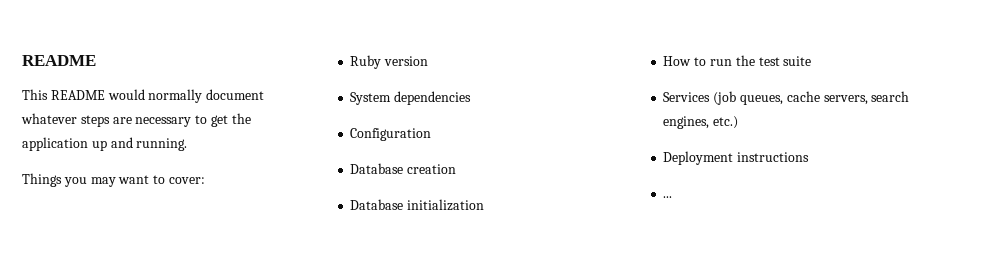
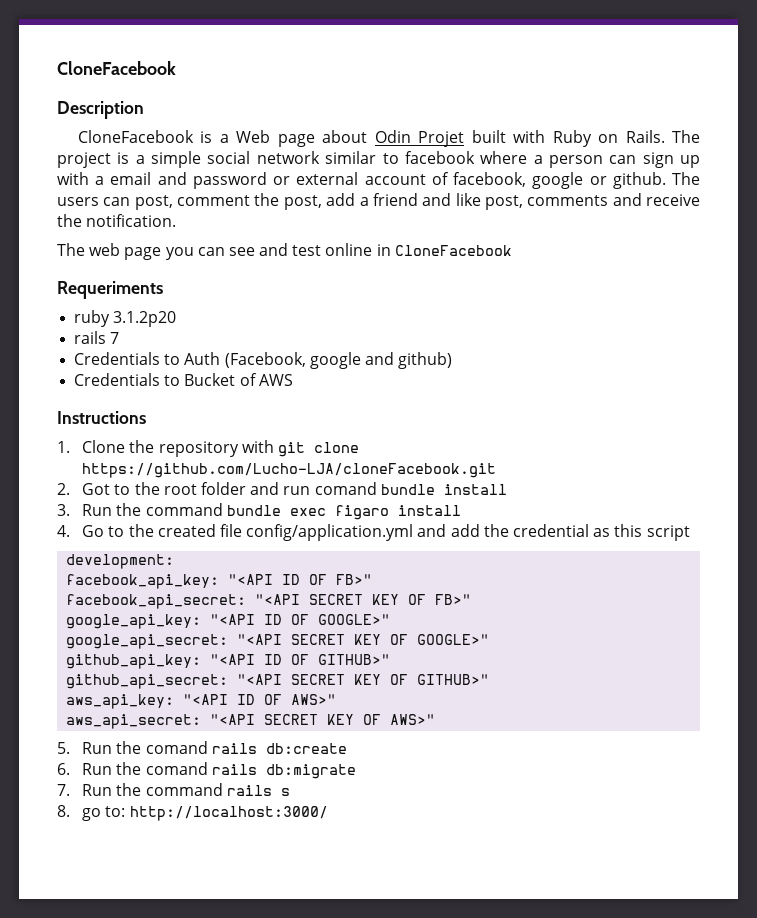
[22,55,96,66] [22,89,265,103] [21,113,251,127] [22,137,188,151] [22,173,205,187] [350,55,429,69] [350,91,472,105] [350,128,432,141] [350,163,457,174] [350,199,485,211] [663,55,812,66] [663,91,910,105] [663,116,739,129] [663,151,810,165] [663,196,673,198] README // This README would normally document whatever steps are necessary to get the application up and running. // Things you may want to cover: // Ruby version // System dependencies // Configuration // Database creation // Database initialization // How to run the test suite // Services (job queues, cache servers, search engines, etc.) // Deployment instructions // ... -> [57,61,176,75] [57,101,144,119] [77,130,701,147] [57,151,700,168] [57,172,701,189] [57,193,700,210] [57,214,177,227] [57,243,512,260] [57,281,163,299] [74,310,177,327] [74,331,120,344] [74,352,453,369] [74,373,293,386] [57,411,146,424] [57,440,360,457] [82,463,497,478] [57,482,507,495] [57,503,461,520] [57,524,690,541] [66,554,175,569] [66,574,373,589] [66,594,472,609] [66,614,391,629] [66,634,490,649] [66,654,391,669] [66,674,490,689] [66,694,337,709] [66,714,436,729] [57,741,347,754] [57,762,356,779] [57,783,290,796] [57,805,328,821] CloneFacebook // Description // CloneFacebook is a Web page about Odin Projet built with Ruby on Rails. The project is a simple social network similar to facebook where a person can sign up with a email and password or external account of facebook, google or github. The users can post, comment the post, add a friend and like post, comments and receive the notification. // The web page you can see and test online in CloneFacebook // Requeriments // ruby 3.1.2p20 // rails 7 // Credentials to Auth (Facebook, google and github) // Credentials to Bucket of AWS // Instructions // 1. Clone the repository with git clone https://github.com/Lucho-LJA/cloneFacebook.git // 2. Got to the root folder and run comand bundle install // 3. Run the command bundle exec figaro install // 4. Go to the created file config/application.yml and add the credential as this script // development: // facebook_api_key: "<API ID OF FB>" // facebook_api_secret: "<API SECRET KEY OF FB>" // google_api_key: "<API ID OF GOOGLE>" // google_api_secret: "<API SECRET KEY OF GOOGLE>" // github_api_key: "<API ID OF GITHUB>" // github_api_secret: "<API SECRET KEY OF GITHUB>" // aws_api_key: "<API ID OF AWS>" // aws_api_secret: "<API SECRET KEY OF AWS>" // 5. Run the comand rails db:create // 6. Run the comand rails db:migrate // 7. Run the command rails s // 8. go to: http://localhost:3000/

